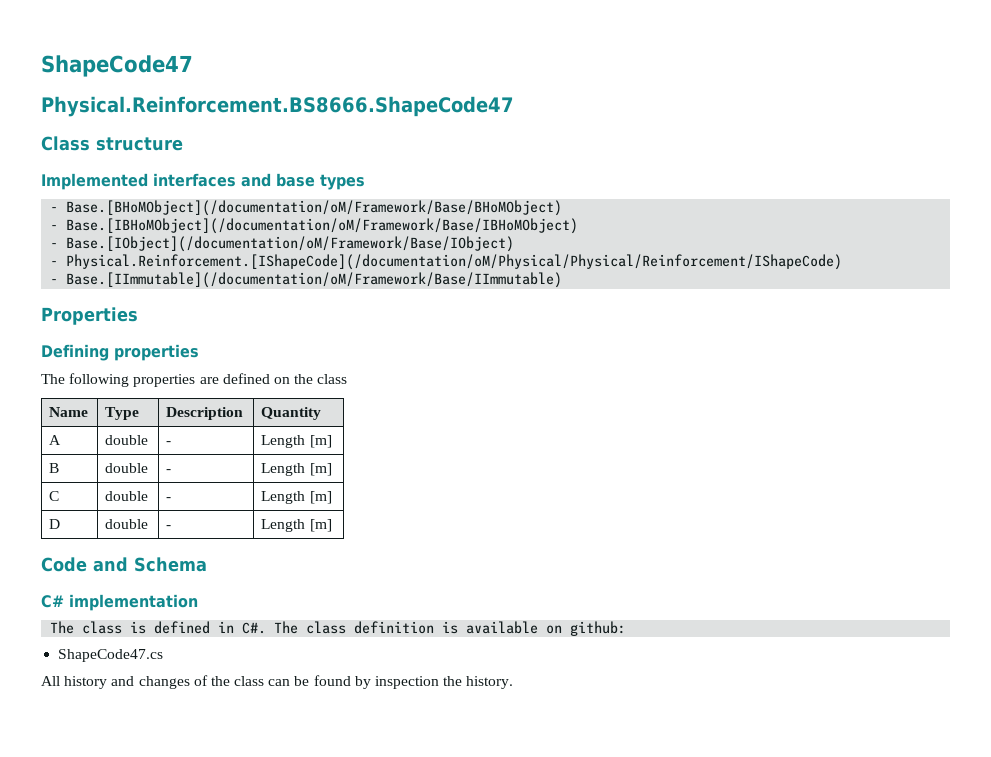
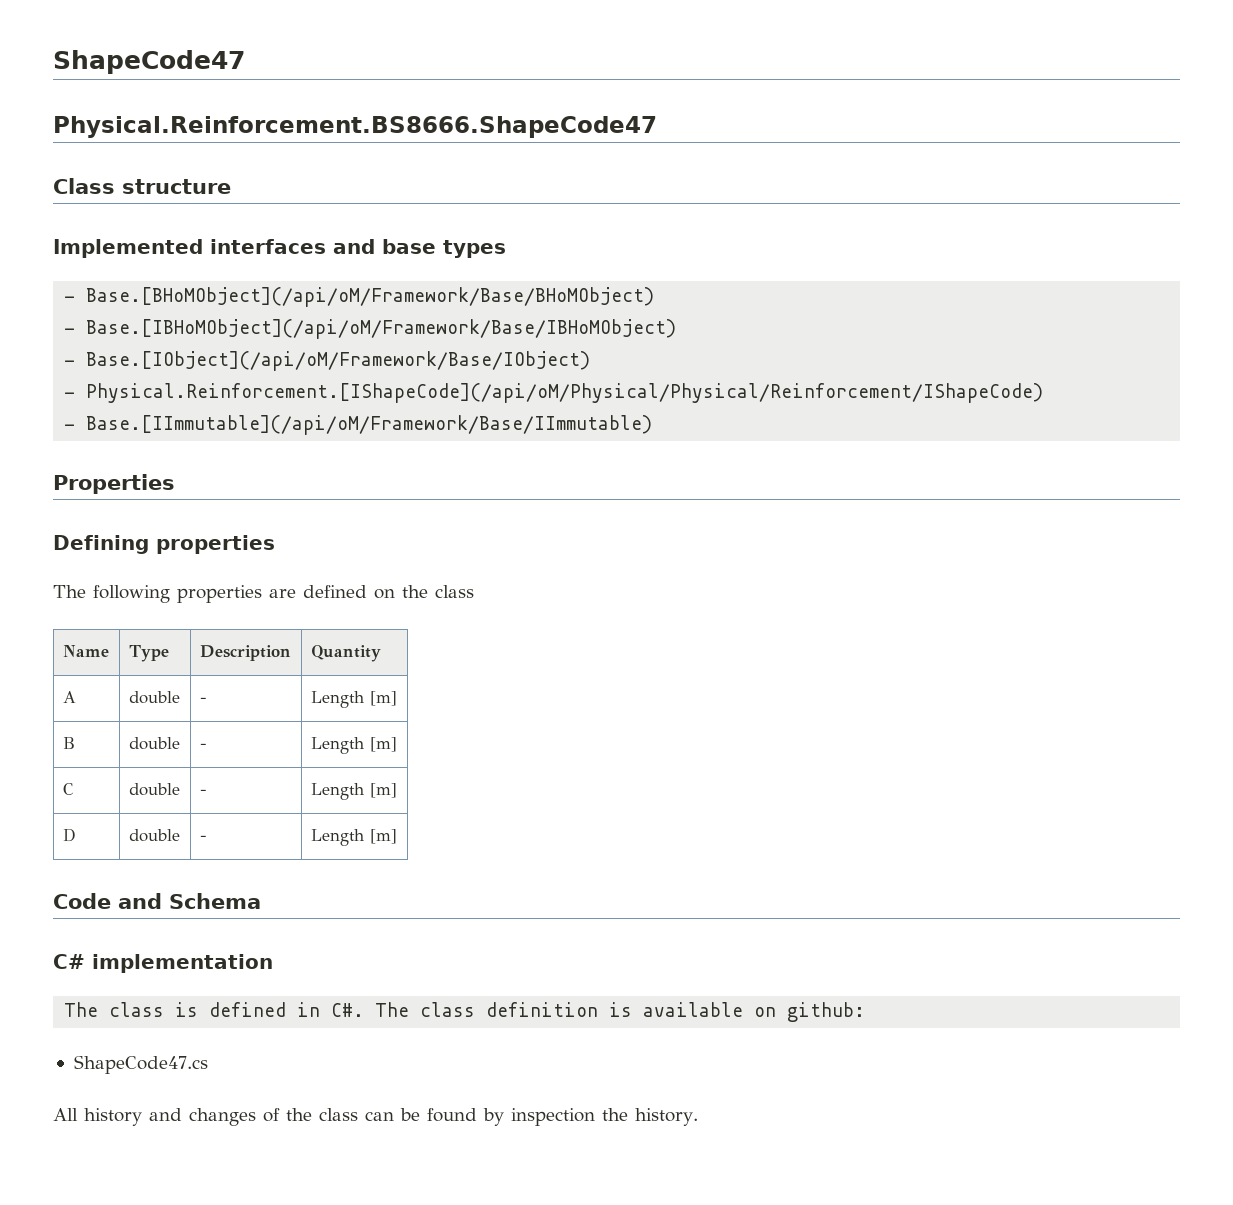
[66,200,563,216] [50,218,579,234] [50,236,515,252] [50,254,843,270] [50,272,563,288] Base.[BHoMObject](/documentation/oM/Framework/Base/BHoMObject) // - Base.[IBHoMObject](/documentation/oM/Framework/Base/IBHoMObject) // - Base.[IObject](/documentation/oM/Framework/Base/IObject) // - Physical.Reinforcement.[IShapeCode](/documentation/oM/Physical/Physical/Reinforcement/IShapeCode) // - Base.[IImmutable](/documentation/oM/Framework/Base/IImmutable) -> [86,287,655,307] [64,319,677,339] [64,351,591,371] [64,383,1044,403] [64,415,653,435] Base.[BHoMObject](/api/oM/Framework/Base/BHoMObject) // - Base.[IBHoMObject](/api/oM/Framework/Base/IBHoMObject) // - Base.[IObject](/api/oM/Framework/Base/IObject) // - Physical.Reinforcement.[IShapeCode](/api/oM/Physical/Physical/Reinforcement/IShapeCode) // - Base.[IImmutable](/api/oM/Framework/Base/IImmutable)

